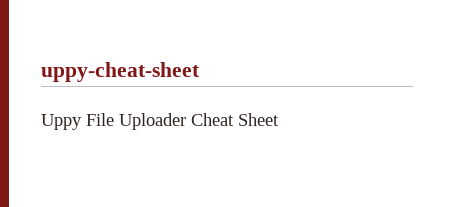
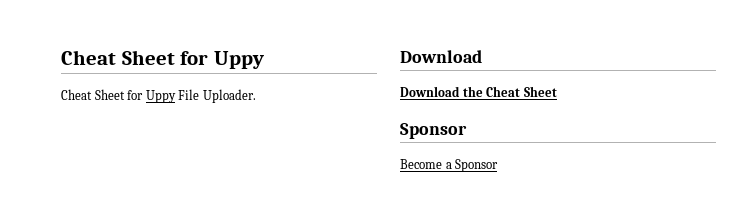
[41,62,200,82] [41,113,279,130] uppy-cheat-sheet // Uppy File Uploader Cheat Sheet -> [61,50,264,69] [61,89,256,103] [400,50,482,63] [400,86,557,97] [400,123,467,139] [400,159,499,172] Cheat Sheet for Uppy // Cheat Sheet for Uppy File Uploader. // Download // Download the Cheat Sheet // Sponsor // Become a Sponsor

